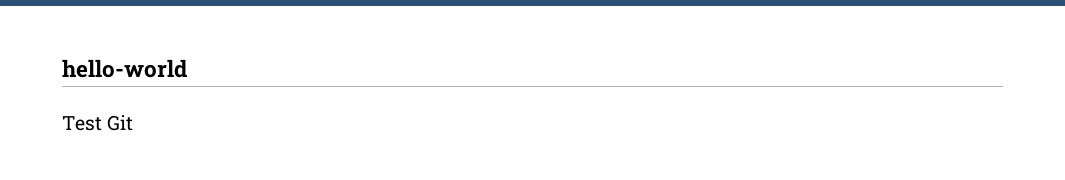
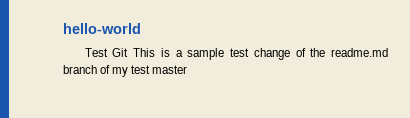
(134, 123) none -> [133,48,389,60] [63,65,188,77] This is a sample test change of the readme.md branch of my test master

